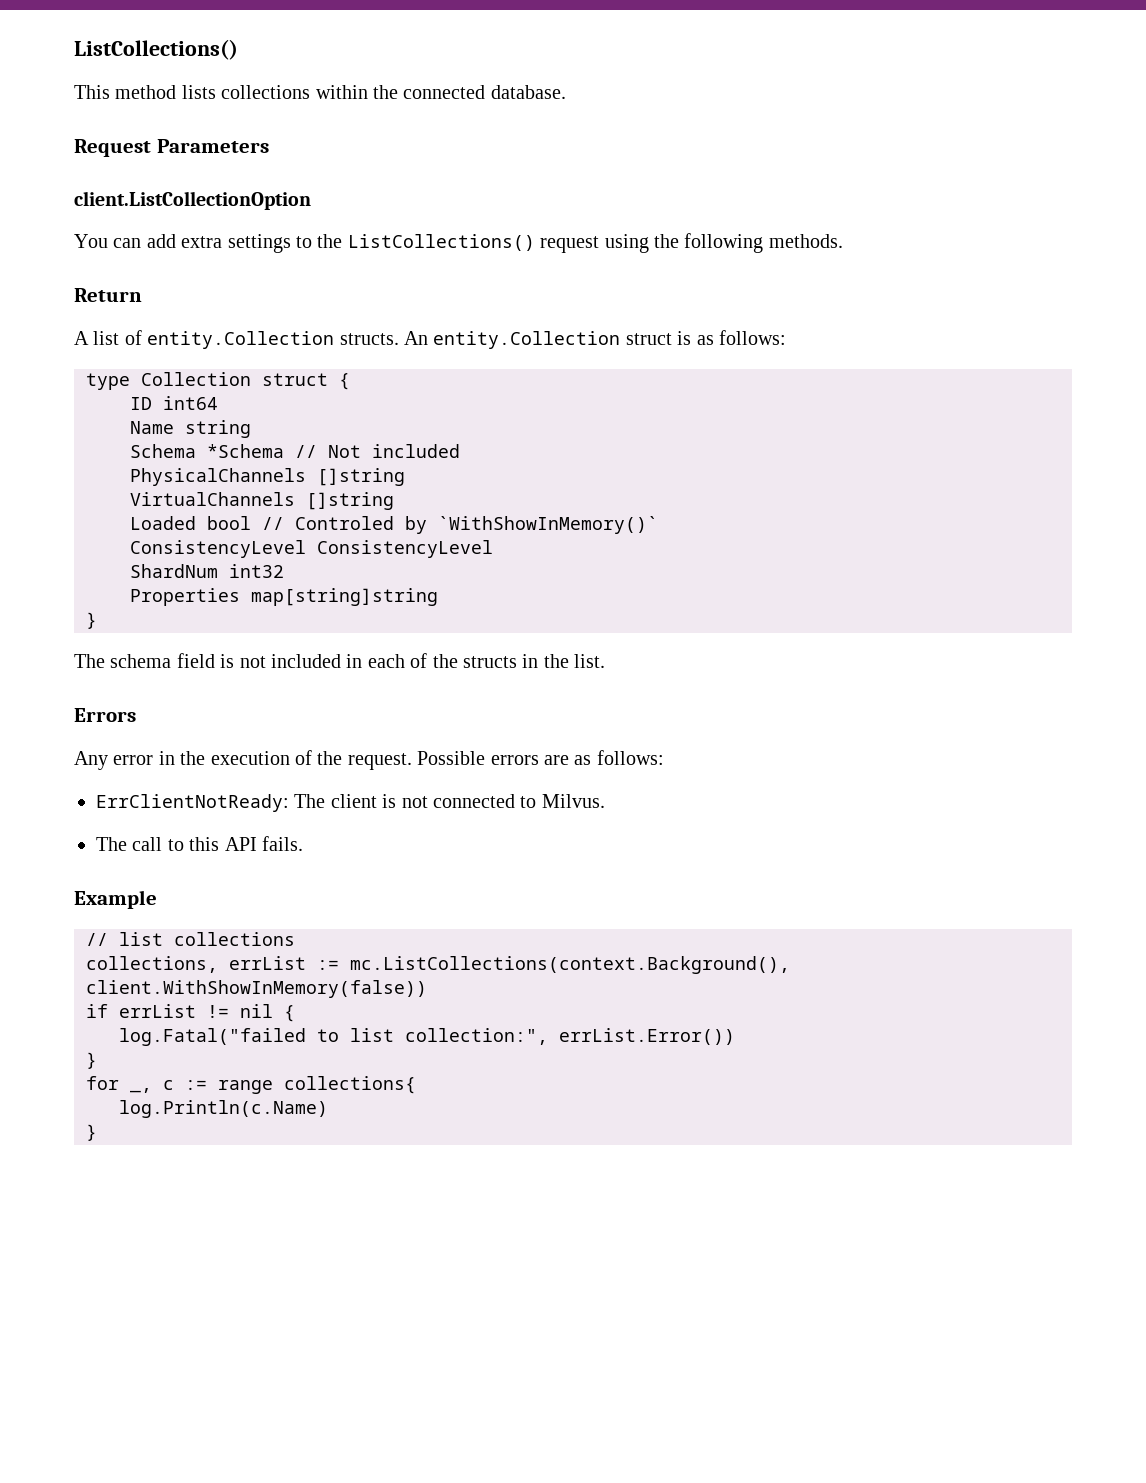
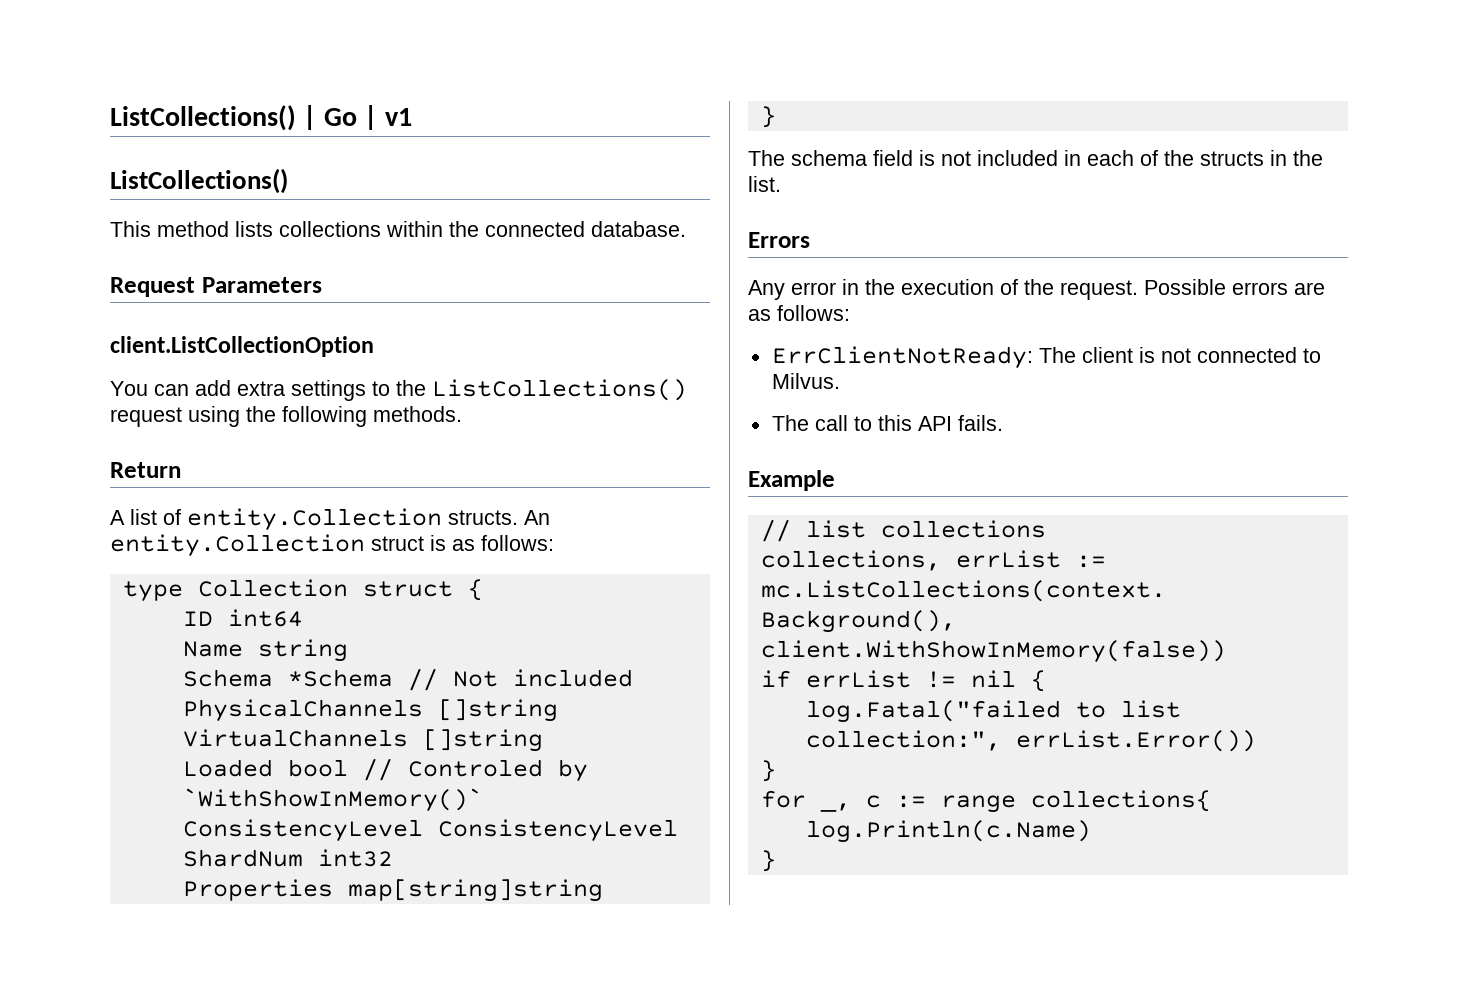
[74,39,238,60] ListCollections() -> [110,105,412,131] [110,168,288,194] ListCollections() | Go | v1 // ListCollections()

